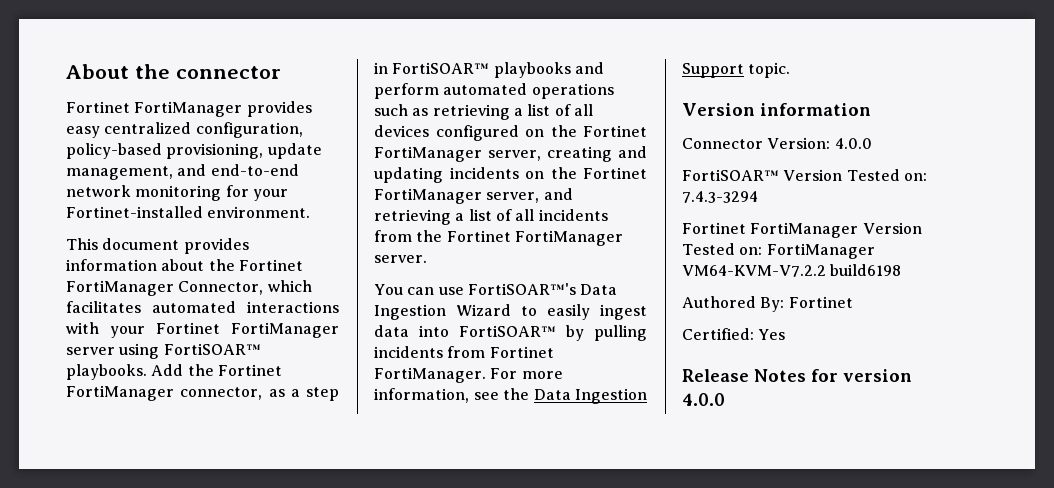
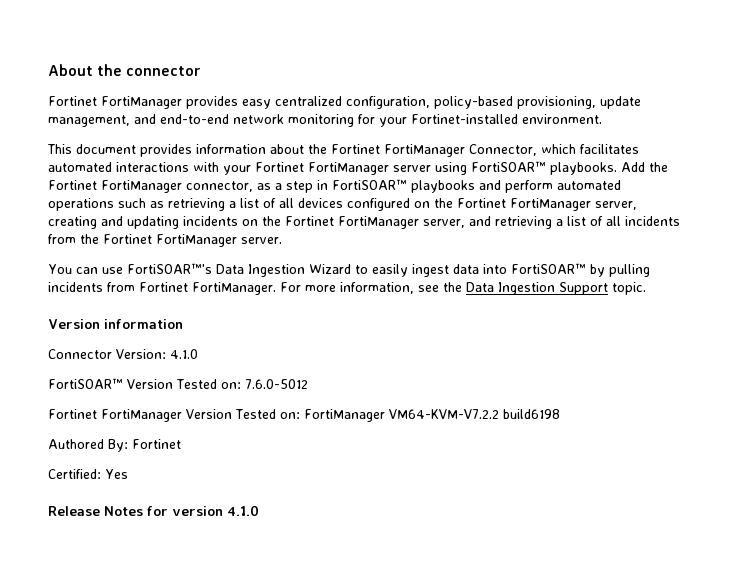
[834,138,872,149] 4.0.0 -> [170,349,198,359] 4.1.0
[682,191,758,203] 7.4.3-3294 -> [244,379,308,389] 7.6.0-5012
[682,393,725,406] 4.0.0 -> [227,505,259,516] 4.1.0

